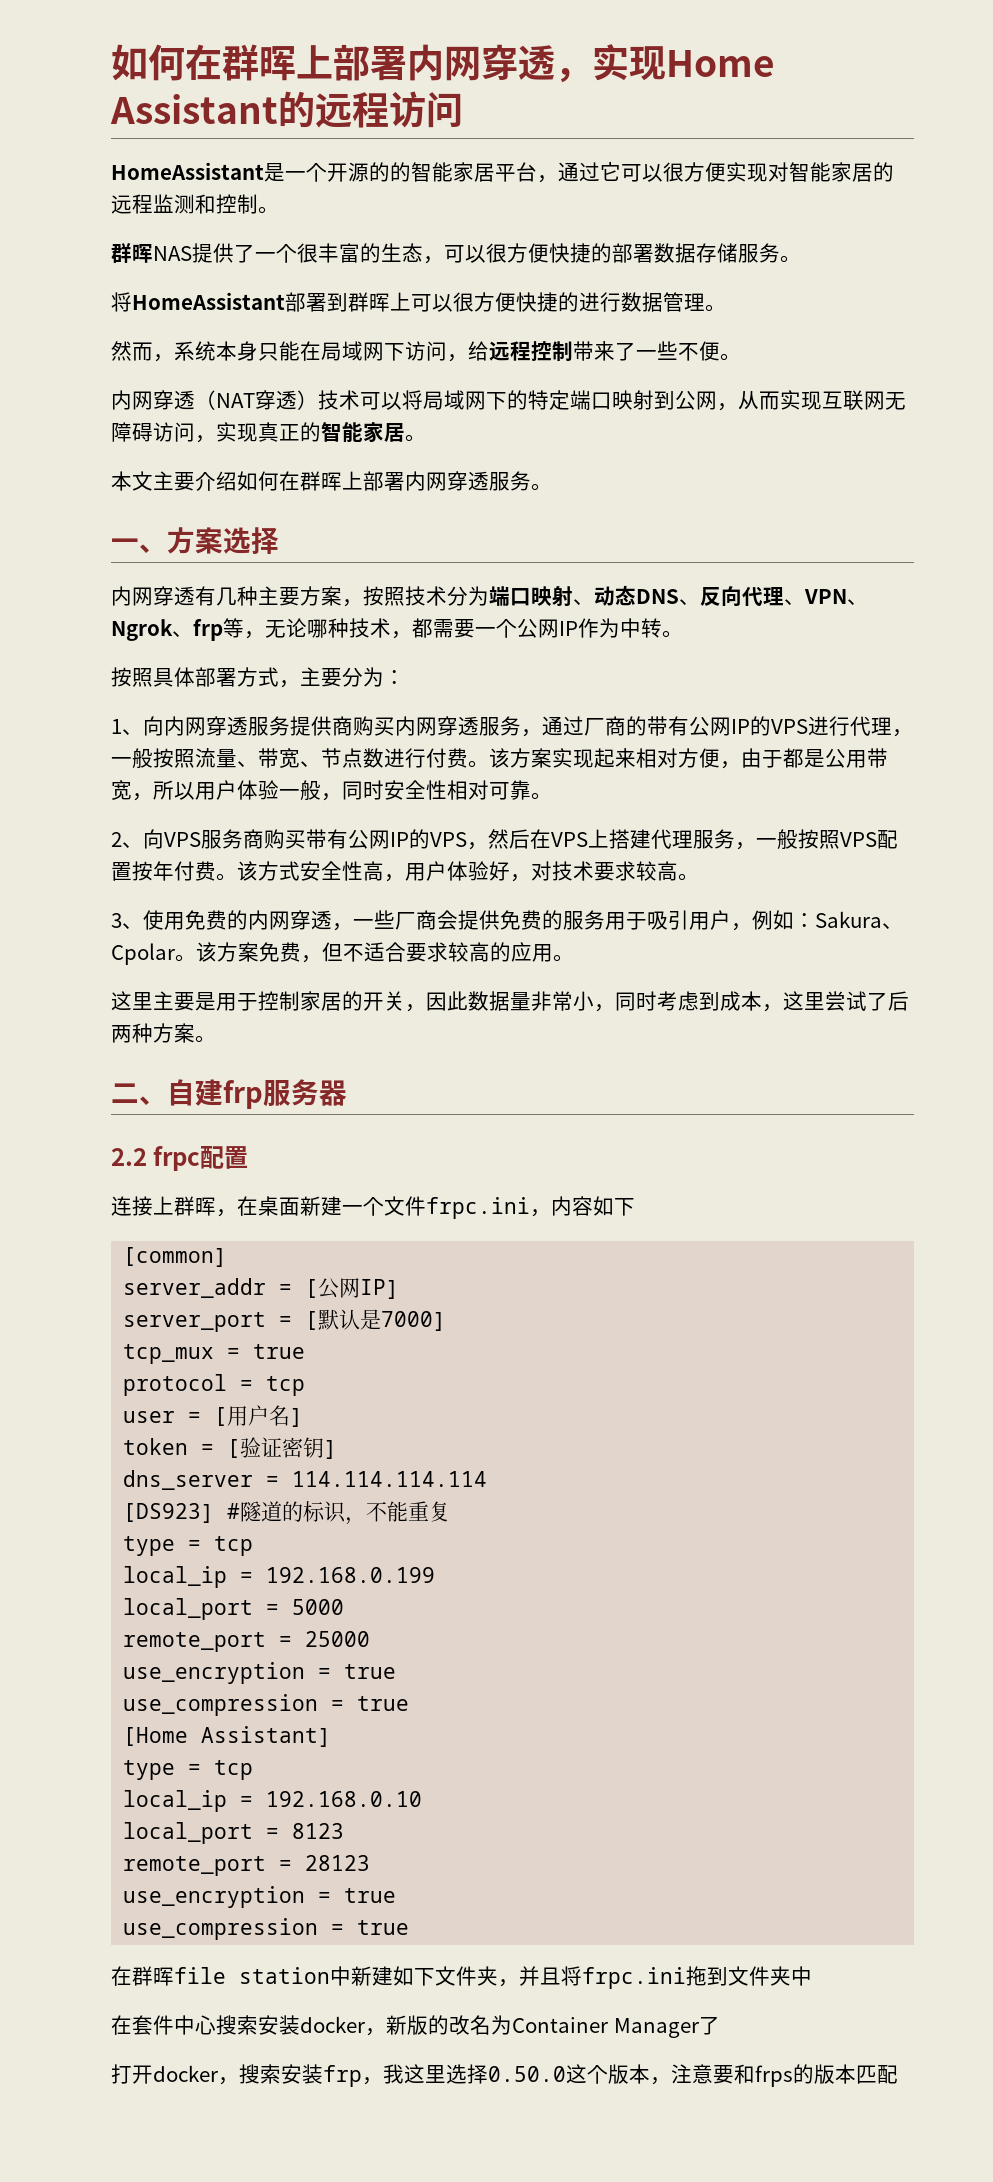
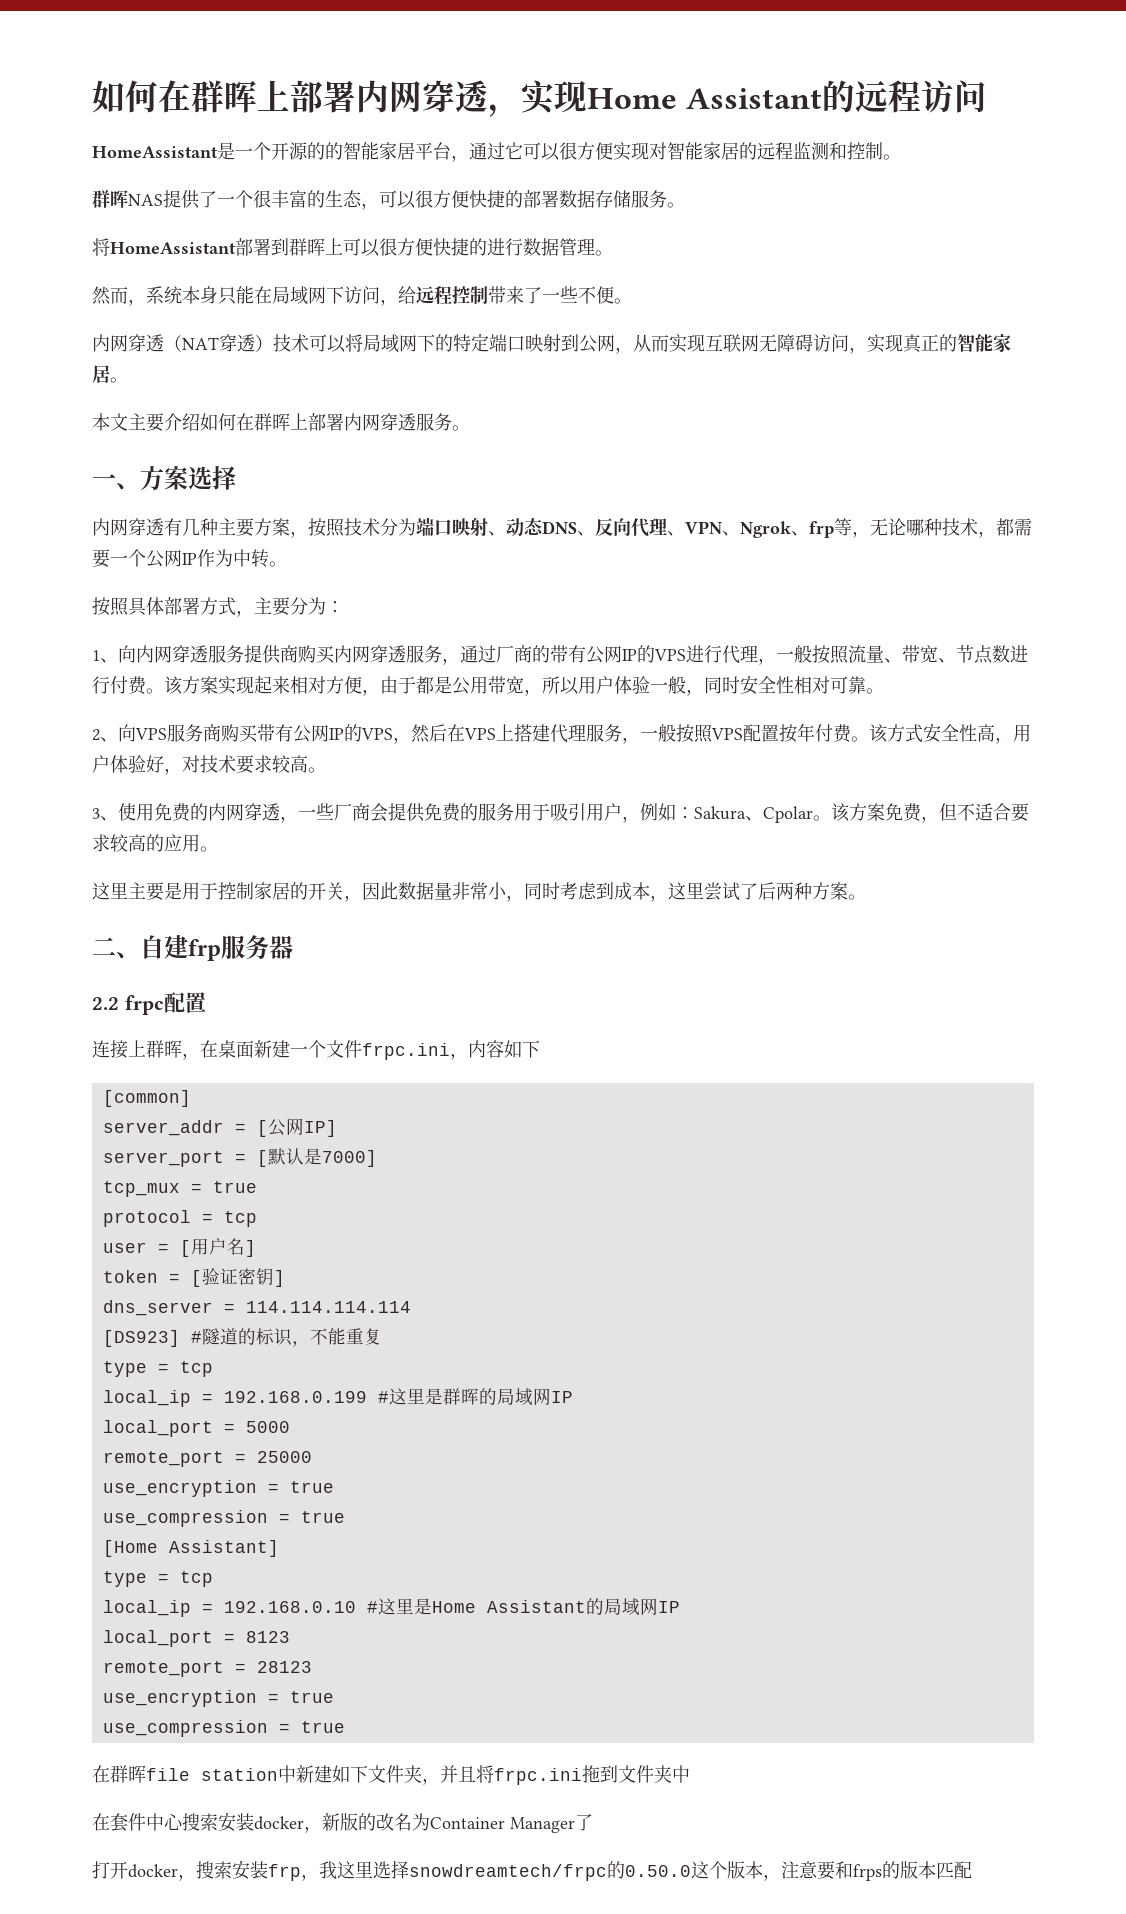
(436, 1575) none -> [377,1388,573,1406] #这里是群晖的局域网IP
(423, 1799) none -> [366,1598,680,1616] #这里是Home Assistant的局域网IP
(488, 2074) none -> [409,1861,625,1881] snowdreamtech/frpc的

